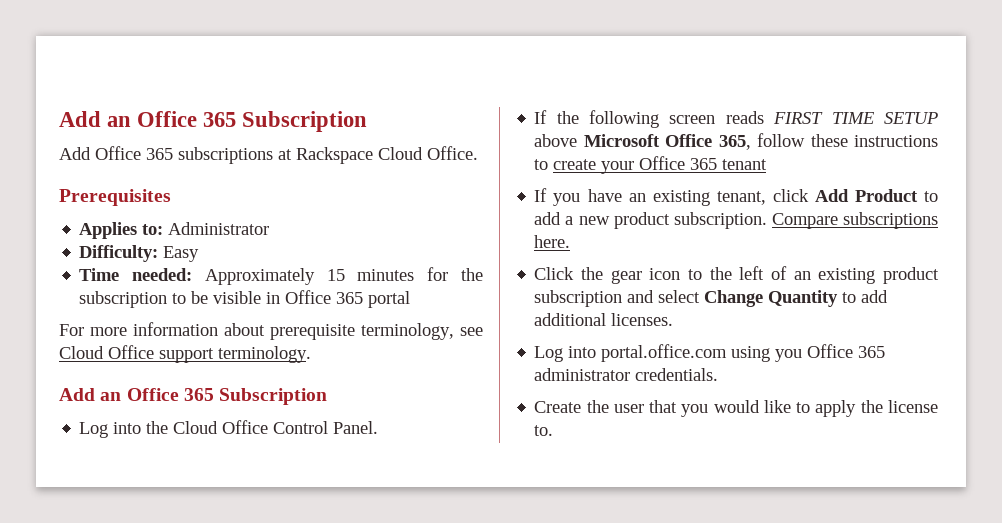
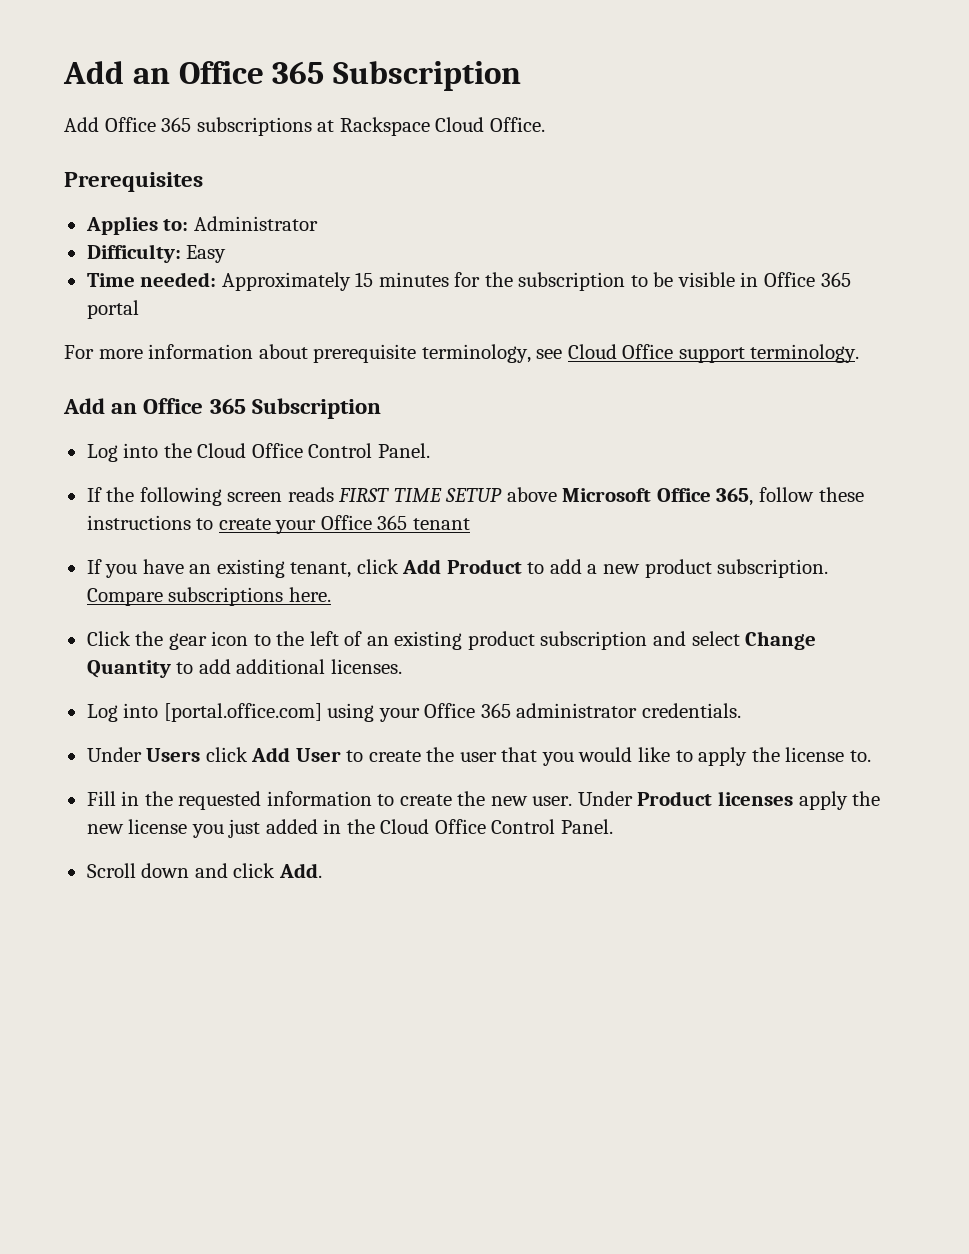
[601,344,803,362] portal.office.com using you -> [163,703,420,722] [portal.office.com] using your
[534,401,582,413] Create -> [86,747,421,762] Under Users click Add User to create
(554, 430) none -> [86,791,881,810] [86,819,613,838] [86,863,322,878] // Fill in the requested information to create the new user. Under Product licenses apply the new license you just added in the Cloud Office Control Panel. // Scroll down and click Add.

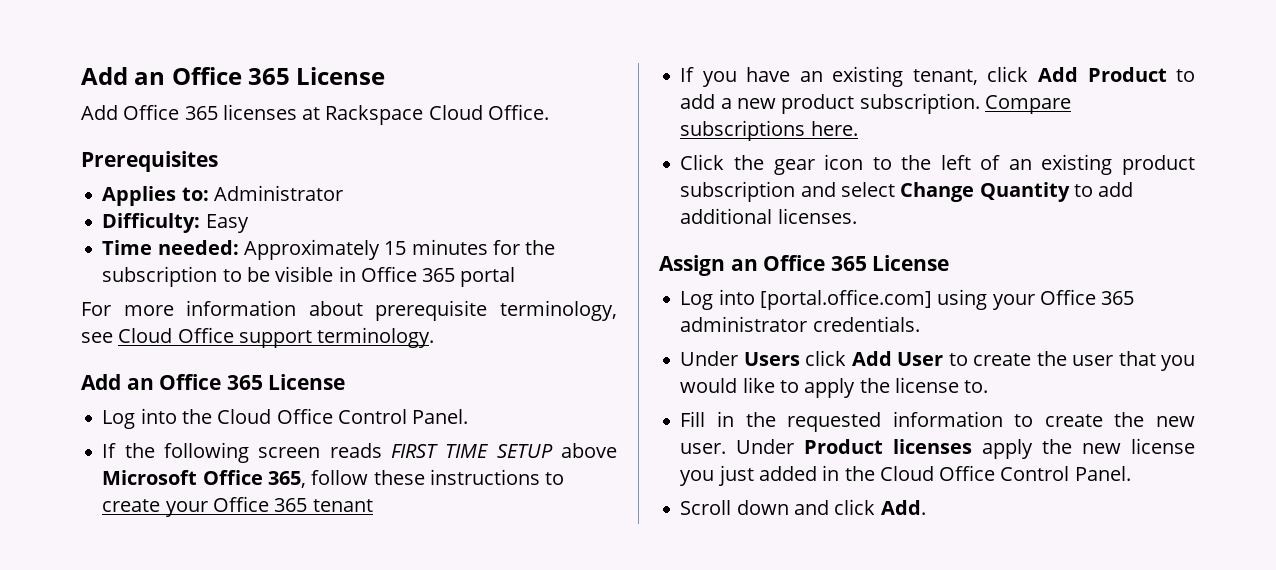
[63,61,522,91] Add an Office 365 Subscription -> [81,67,386,85] Add an Office 365 License
[196,117,312,136] subscriptions -> [222,104,297,120] licenses
[251,398,381,419] Subscription -> [268,374,346,390] License
(402, 666) none -> [659,255,950,276] // Assign an Office 365 License

